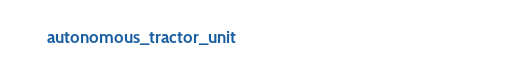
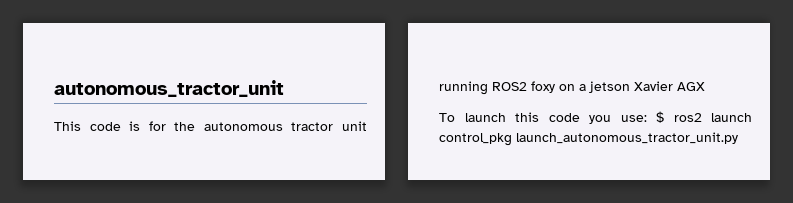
(236, 38) none -> [54,121,367,131] [439,81,705,95] [439,111,752,124] [439,132,738,146] // This code is for the autonomous tractor unit running ROS2 foxy on a jetson Xavier AGX // To launch this code you use: $ ros2 launch control_pkg launch_autonomous_tractor_unit.py

